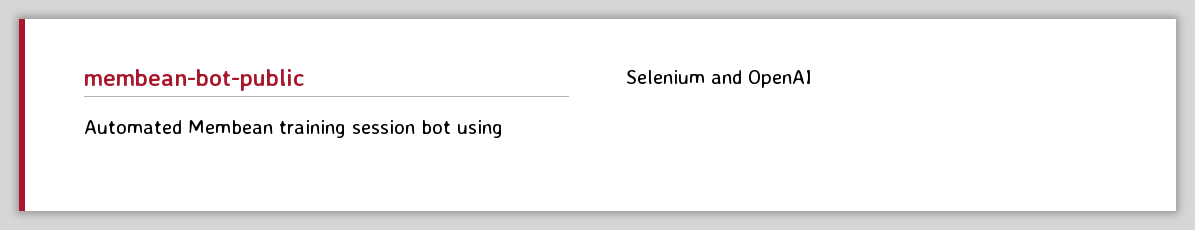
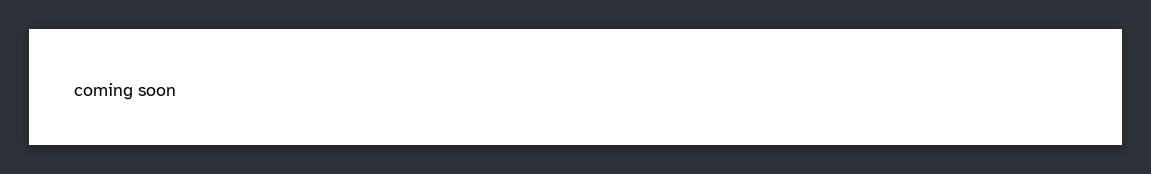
[84,69,305,91] [84,120,503,138] [626,70,812,88] membean-bot-public // Automated Membean training session bot using Selenium and OpenAI -> [74,83,176,100] coming soon

